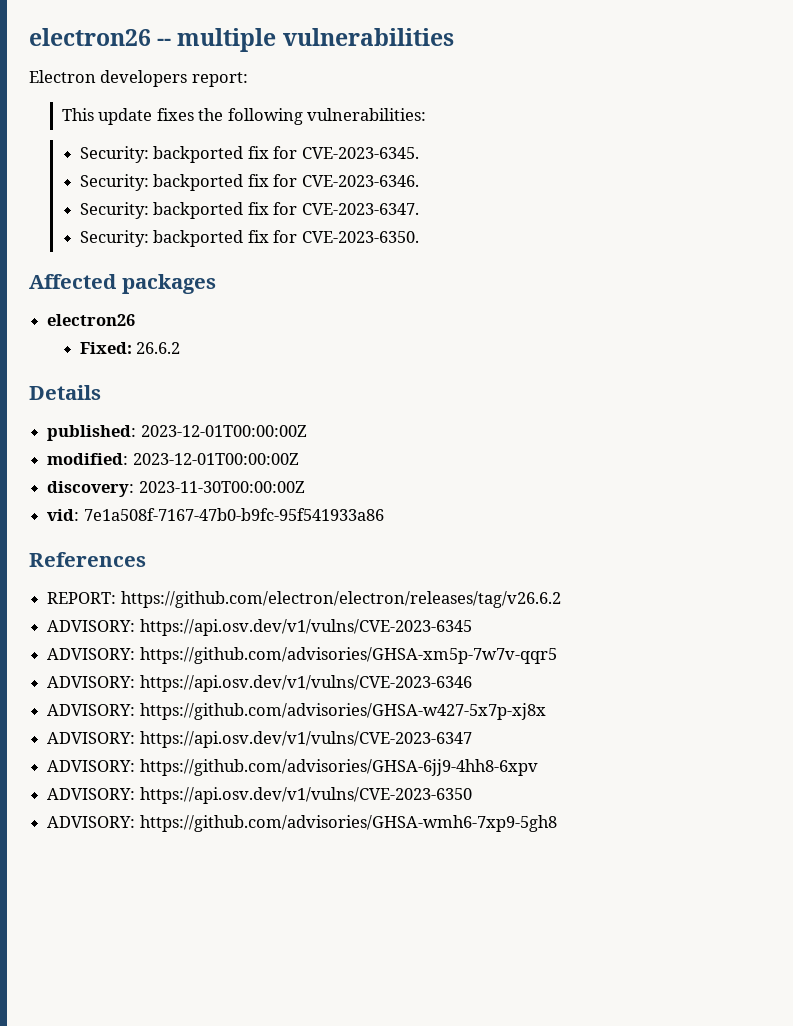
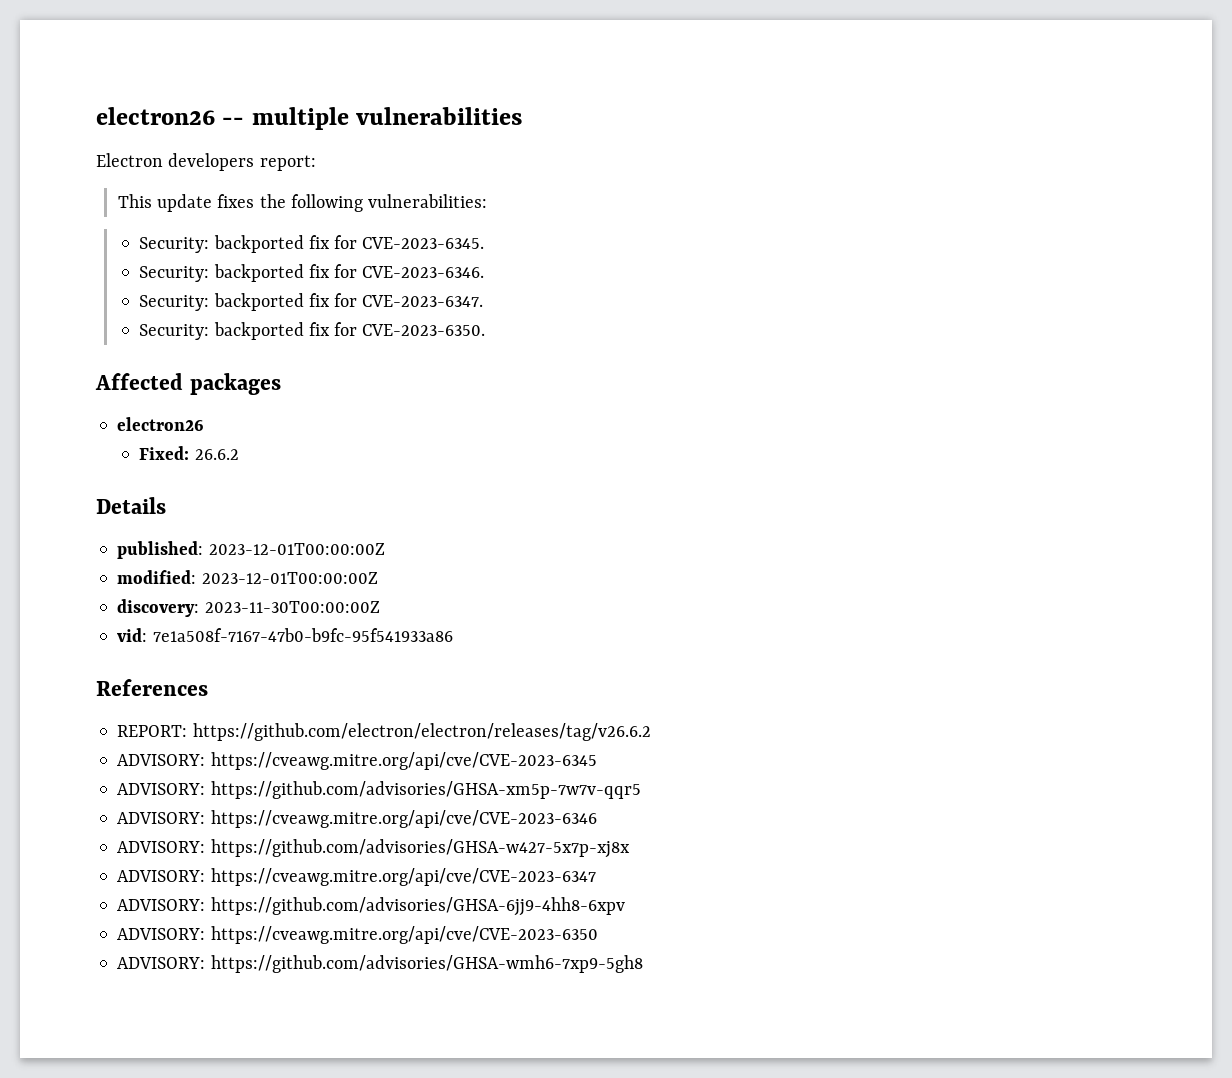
[139,619,472,636] https://api.osv.dev/v1/vulns/CVE-2023-6345 -> [210,752,597,770] https://cveawg.mitre.org/api/cve/CVE-2023-6345
[139,675,472,692] https://api.osv.dev/v1/vulns/CVE-2023-6346 -> [210,810,597,828] https://cveawg.mitre.org/api/cve/CVE-2023-6346
[139,731,472,748] https://api.osv.dev/v1/vulns/CVE-2023-6347 -> [210,868,596,886] https://cveawg.mitre.org/api/cve/CVE-2023-6347
[139,787,472,804] https://api.osv.dev/v1/vulns/CVE-2023-6350 -> [210,926,598,944] https://cveawg.mitre.org/api/cve/CVE-2023-6350

